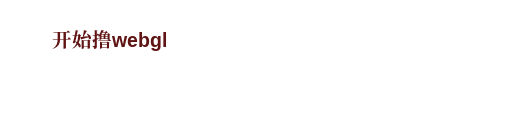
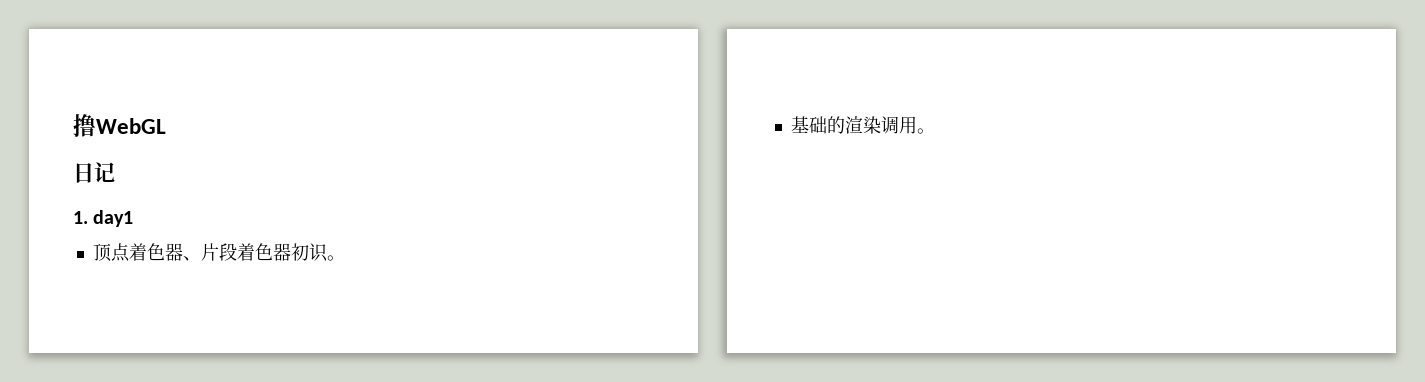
[52,29,167,51] 开始撸webgl -> [73,114,166,137] [73,162,115,183] [73,210,134,227] [92,243,345,262] [790,116,935,134] 撸WebGL // 日记 // 1. day1 // 顶点着色器、片段着色器初识。 // 基础的渲染调用。

